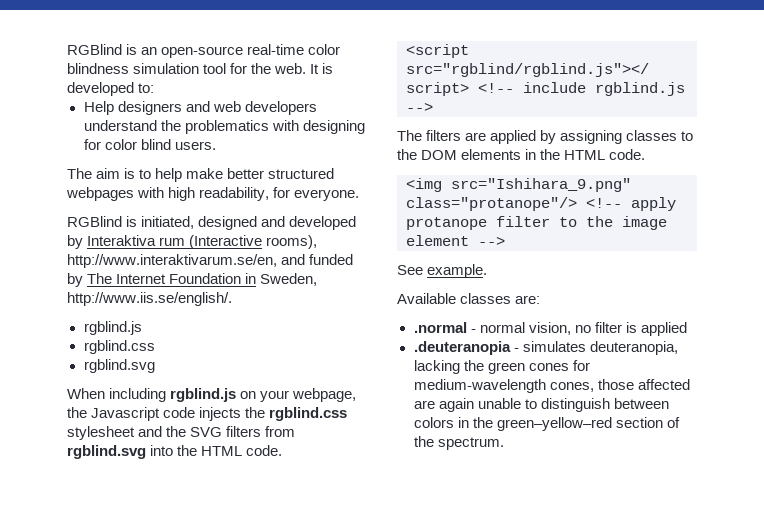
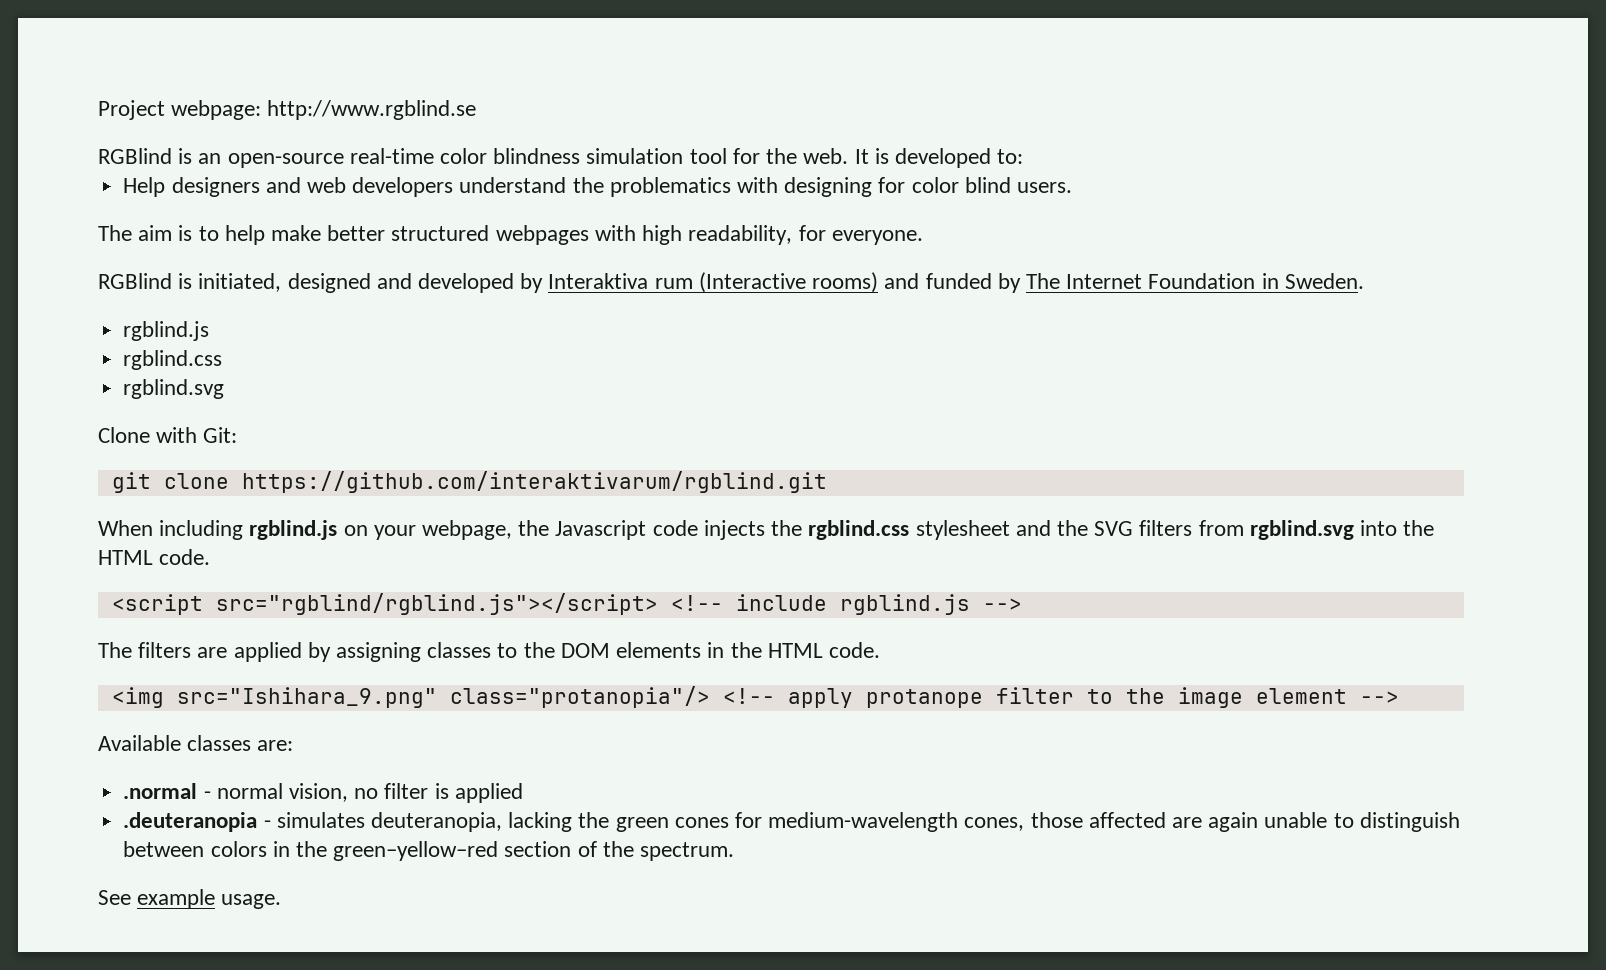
(67, 49) none -> [98,100,477,120] Project webpage: http://www.rgblind.se //
[266,235,318,249] [67,254,277,268] rooms), http://www.interaktivarum.se/en, -> [812,272,879,293] rooms)
[260,273,318,286] [67,292,232,306] Sweden, http://www.iis.se/english/. -> [1284,273,1364,289] Sweden.
(155, 366) none -> [98,427,238,443] [111,471,827,493] // Clone with Git: // git clone https://github.com/interaktivarum/rgblind.git
[406,197,577,211] class="protanope"/> -> [449,686,710,708] class="protanopia"/>
[397,264,488,278] // See example. -> (1399, 697) none
(504, 443) none -> [98,889,282,909] // See example usage.

